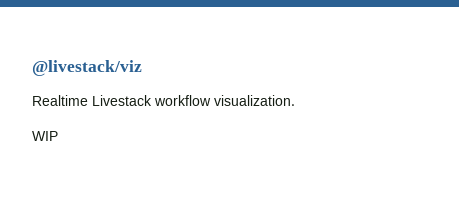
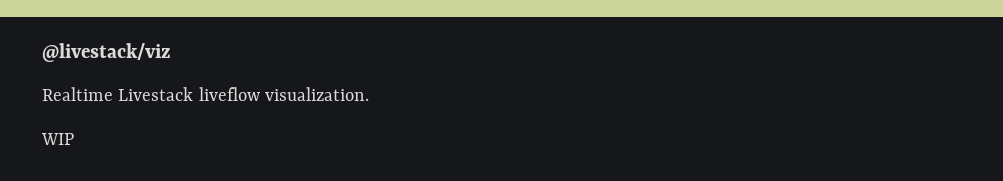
[154,95,211,106] workflow -> [198,87,260,101] liveflow

